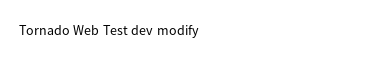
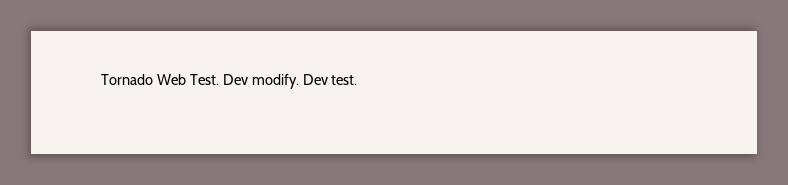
[102,25,199,38] Test dev modify -> [189,74,358,89] Test. Dev modify. Dev test.

